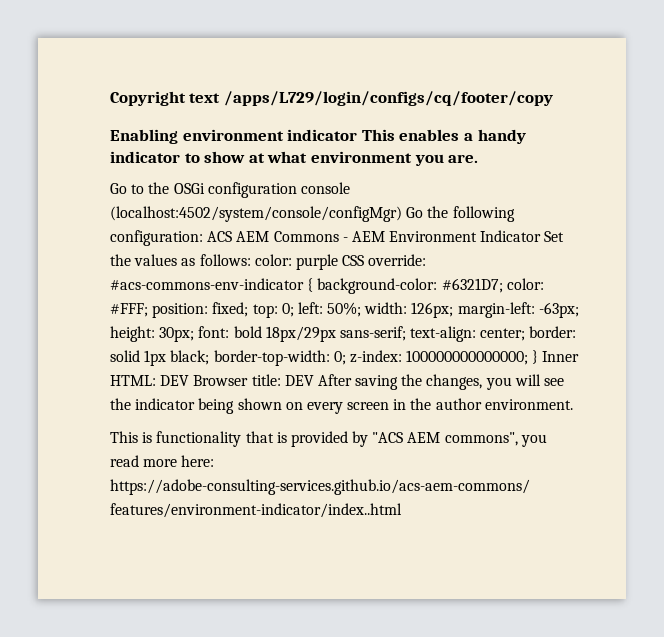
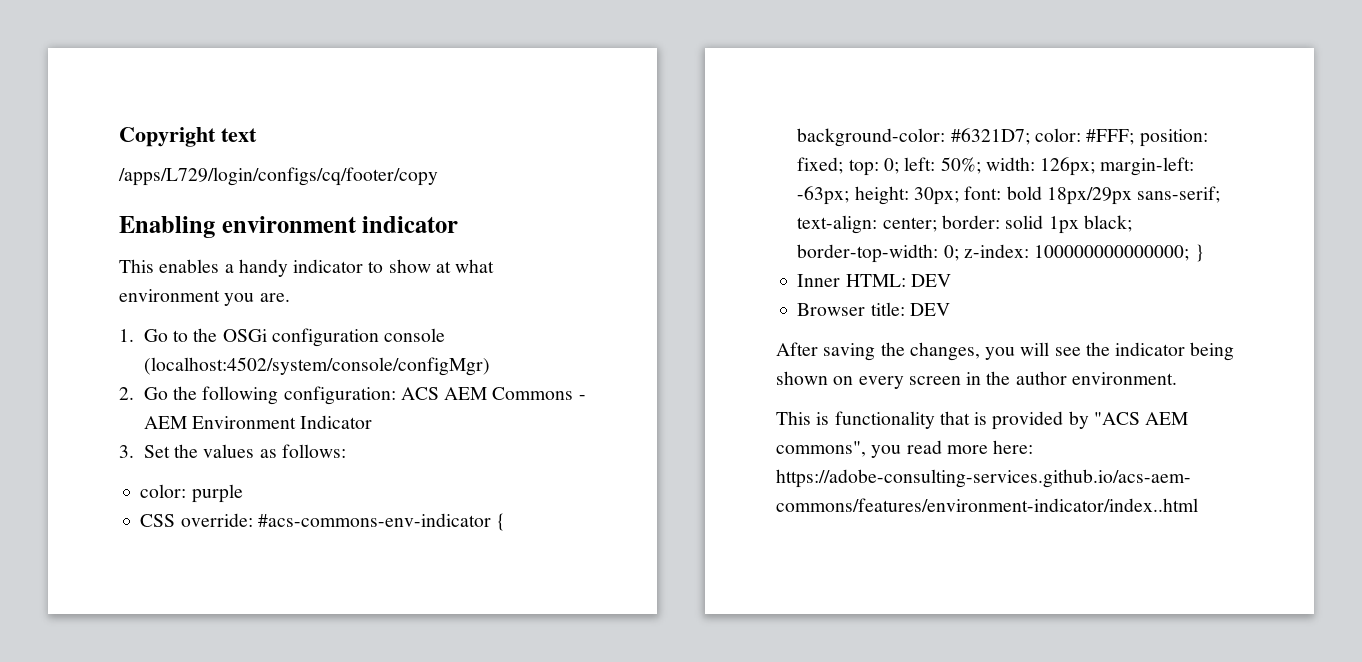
(221, 98) none -> (257, 135) //
(358, 135) none -> (459, 224) //
(479, 158) none -> [119,329,134,342] 1.
(402, 214) none -> [119,387,134,400] // 2.
(542, 236) none -> [119,445,134,458] // 3.
(251, 260) none -> (346, 451) //
(338, 262) none -> (243, 493) //
(539, 357) none -> (1204, 253) //
(190, 380) none -> (951, 280) //
(314, 380) none -> (950, 309) //

